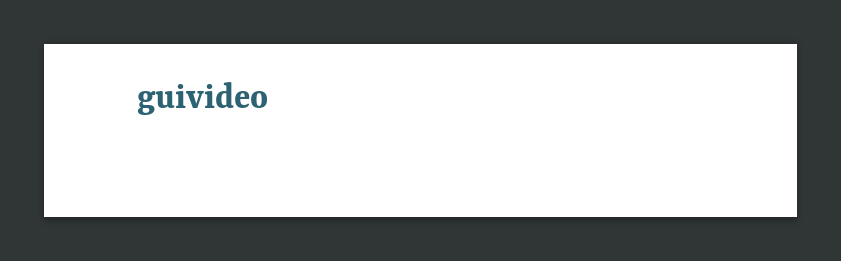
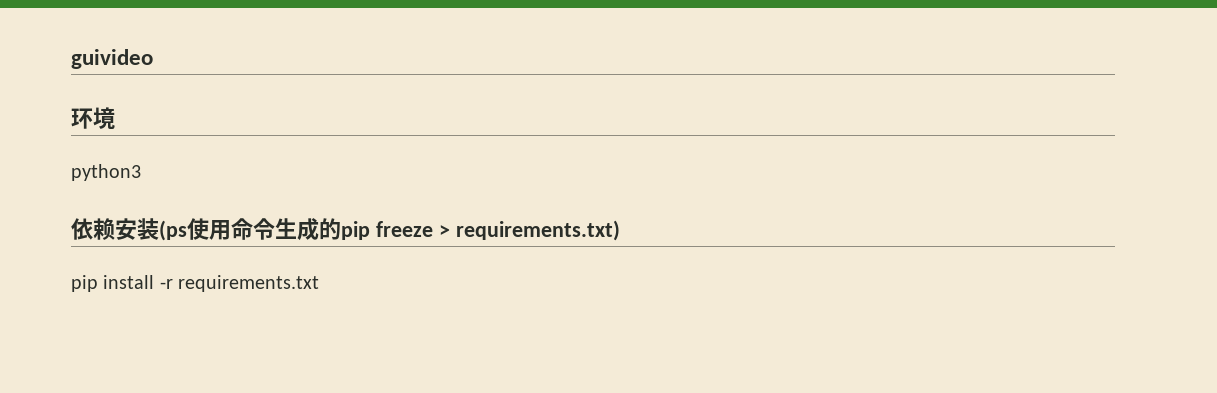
(268, 98) none -> [71,107,115,129] [71,164,141,181] [71,218,620,241] [71,275,320,292] // 环境 // python3 // 依赖安装(ps使用命令生成的pip freeze > requirements.txt) // pip install -r requirements.txt

